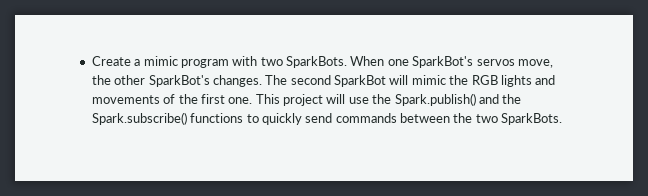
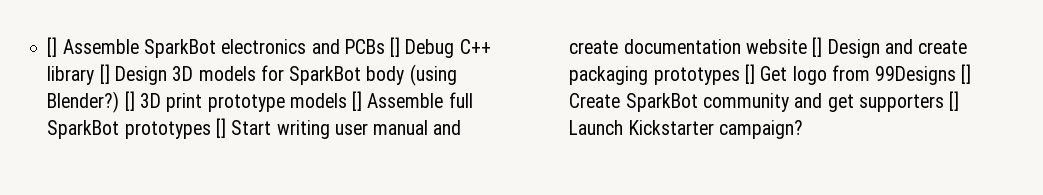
[91,56,553,68] [91,75,556,87] [91,93,522,106] [91,112,563,125] Create a mimic program with two SparkBots. When one SparkBot's servos move, the other SparkBot's changes. The second SparkBot will mimic the RGB lights and movements of the first one. This project will use the Spark.publish() and the Spark.subscribe() functions to quickly send commands between the two SparkBots. -> [47,37,491,58] [47,64,457,86] [47,91,473,113] [47,118,462,139] [569,37,968,58] [569,64,972,85] [569,91,960,112] [569,120,803,139] [] Assemble SparkBot electronics and PCBs [] Debug C++ library [] Design 3D models for SparkBot body (using Blender?) [] 3D print prototype models [] Assemble full SparkBot prototypes [] Start writing user manual and create documentation website [] Design and create packaging prototypes [] Get logo from 99Designs [] Create SparkBot community and get supporters [] Launch Kickstarter campaign?

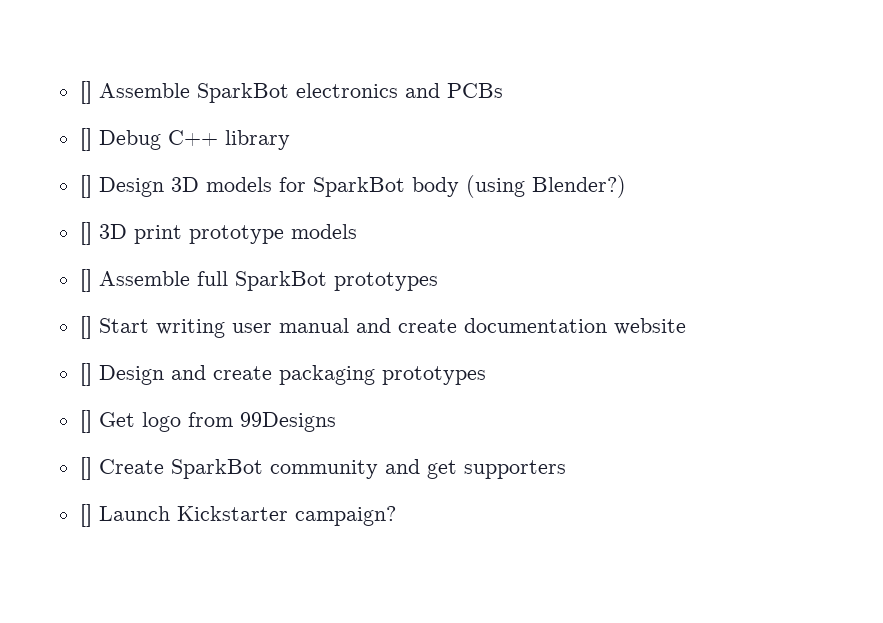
(385, 46) none -> (503, 90) //
(95, 75) none -> (290, 140) //
(120, 102) none -> (626, 186) //
(347, 100) none -> (357, 231) //
(211, 130) none -> (438, 281) //
(807, 46) none -> (686, 326) //
(740, 76) none -> (486, 375) //
(957, 75) none -> (336, 422) //
(944, 103) none -> (566, 469) //

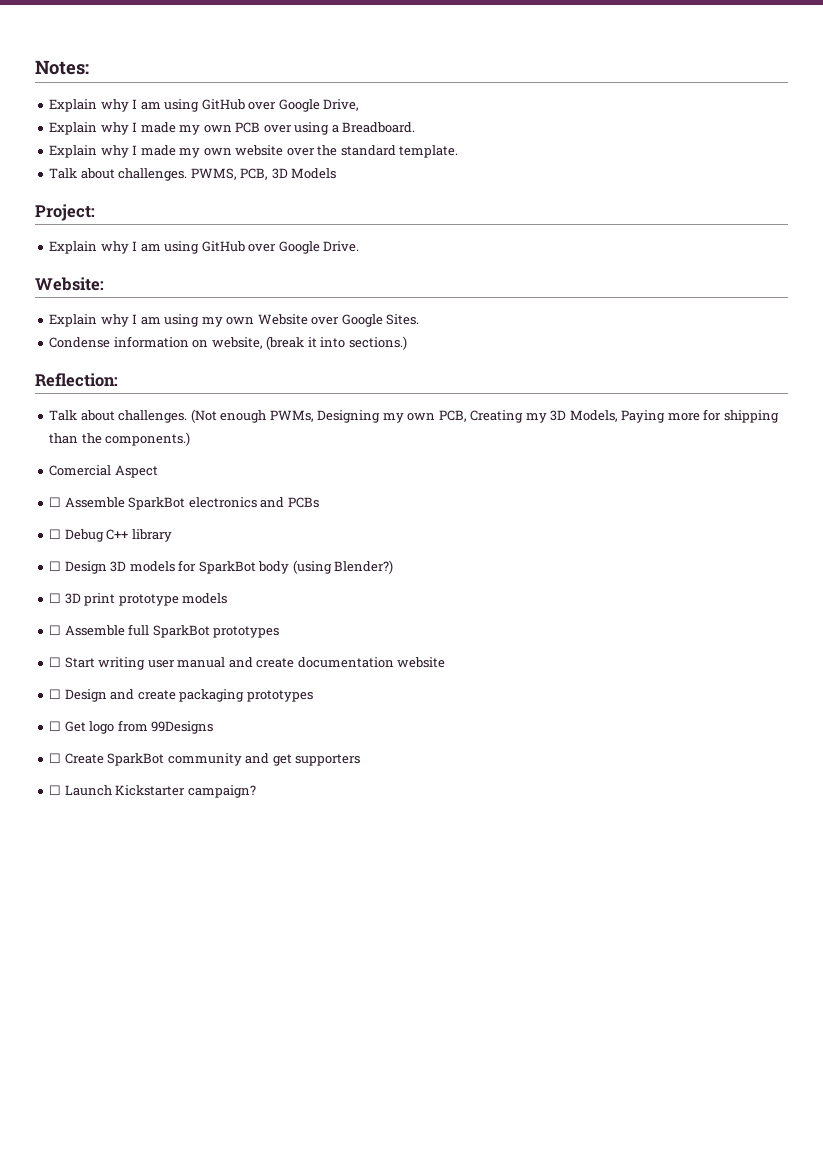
[79,81,92,104] [] -> [35,60,89,75] [49,99,360,112] [49,122,416,135] [49,145,459,158] [49,168,337,181] [35,204,95,221] [49,241,360,254] [35,277,104,291] [49,314,420,327] [49,336,407,350] [35,373,118,387] [49,409,779,423] [49,432,191,446] [49,465,158,478] [49,497,62,507] Notes: // Explain why I am using GitHub over Google Drive, // Explain why I made my own PCB over using a Breadboard. // Explain why I made my own website over the standard template. // Talk about challenges. PWMS, PCB, 3D Models // Project: // Explain why I am using GitHub over Google Drive. // Website: // Explain why I am using my own Website over Google Sites. // Condense information on website, (break it into sections.) // Reflection: // Talk about challenges. (Not enough PWMs, Designing my own PCB, Creating my 3D Models, Paying more for shipping than the components.) // Comercial Aspect // ☐
[79,128,92,151] [] -> [49,529,62,539] ☐
[79,175,92,198] [] -> [49,561,62,571] ☐
[79,222,92,245] [] -> [49,593,62,603] ☐
[79,269,92,292] [] -> [49,625,62,635] ☐
[79,316,92,339] [] -> [49,657,62,667] ☐
[79,363,92,386] [] -> [49,689,62,699] ☐
[79,410,92,433] [] -> [49,721,62,731] ☐
[79,457,92,480] [] -> [49,753,62,763] ☐
[79,504,92,527] [] -> [49,785,62,795] ☐

